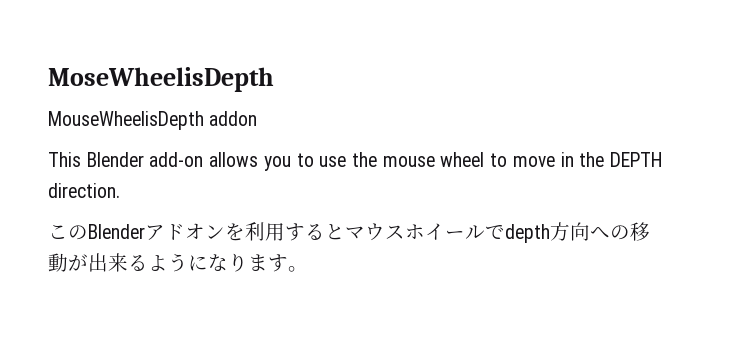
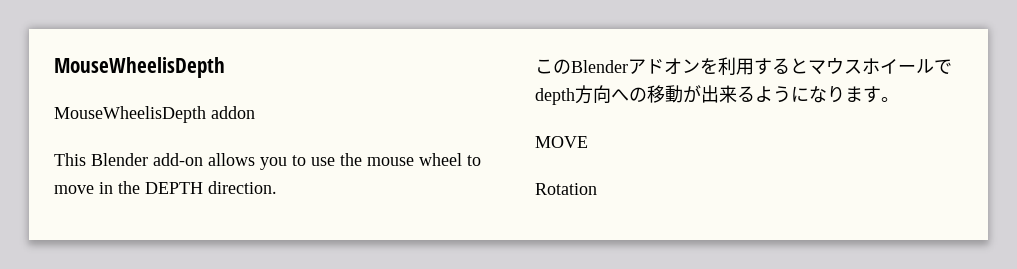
[48,67,274,92] MoseWheelisDepth -> [54,57,225,78] MouseWheelisDepth
(308, 269) none -> [535,136,588,148] [535,183,597,195] // MOVE // Rotation

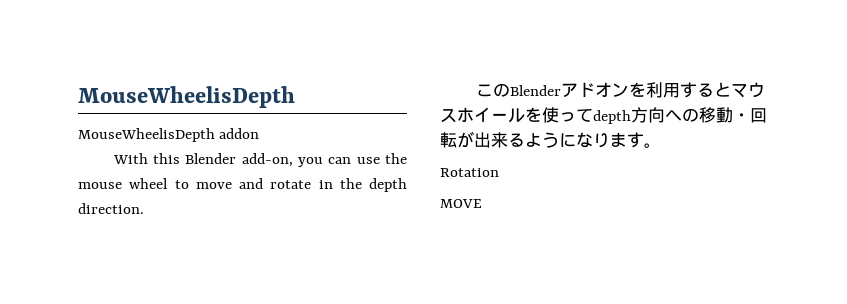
[54,153,306,170] This Blender add-on allows you to -> [112,153,352,167] With this Blender add-on, you can
(94, 189) none -> [239,178,312,189] and rotate
[145,182,203,194] DEPTH -> [369,178,407,192] depth
[934,59,952,74] で -> [525,107,593,123] を使って
(683, 94) none -> [733,108,767,123] [440,132,457,148] ・回転
(899, 99) none -> [440,168,499,177] // Rotation
[535,183,597,195] // Rotation -> (482, 203) none

